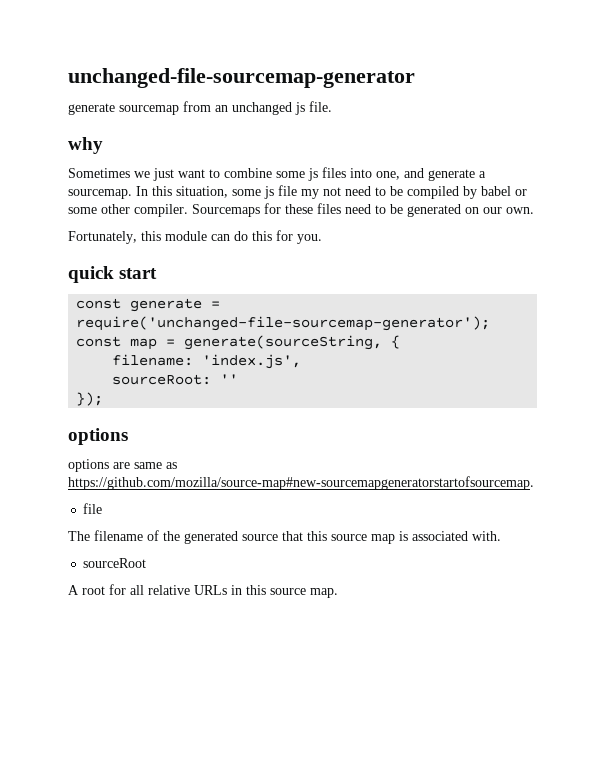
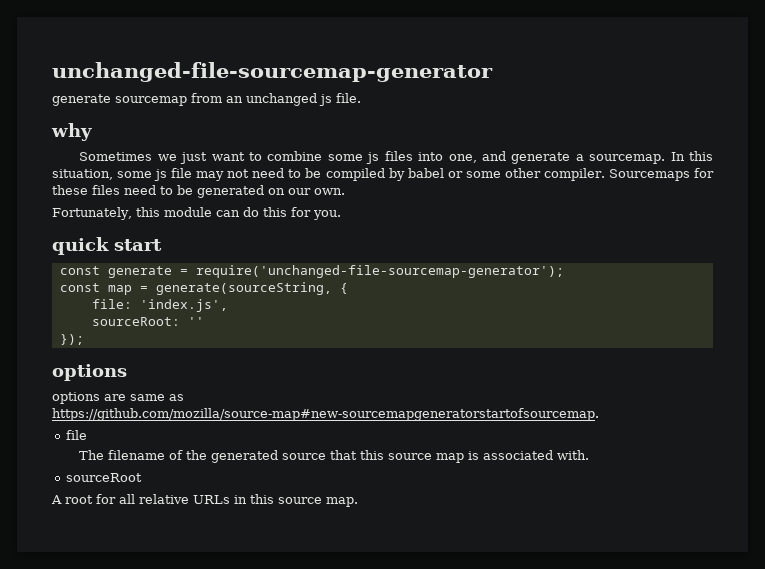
[301,189,319,199] my -> [196,171,225,181] may
[112,354,194,366] filename: -> [91,299,132,309] file:

